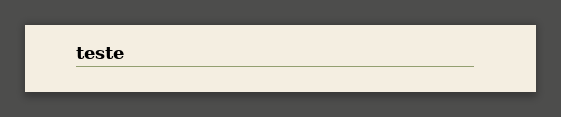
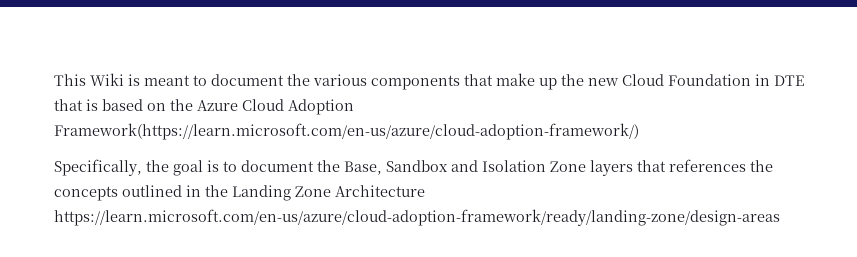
[76,47,124,59] teste -> [54,73,804,90] [54,99,354,115] [54,123,639,140] [54,159,773,176] [54,185,425,201] [54,209,780,226] This Wiki is meant to document the various components that make up the new Cloud Foundation in DTE that is based on the Azure Cloud Adoption Framework(https://learn.microsoft.com/en-us/azure/cloud-adoption-framework/) // Specifically, the goal is to document the Base, Sandbox and Isolation Zone layers that references the concepts outlined in the Landing Zone Architecture https://learn.microsoft.com/en-us/azure/cloud-adoption-framework/ready/landing-zone/design-areas

